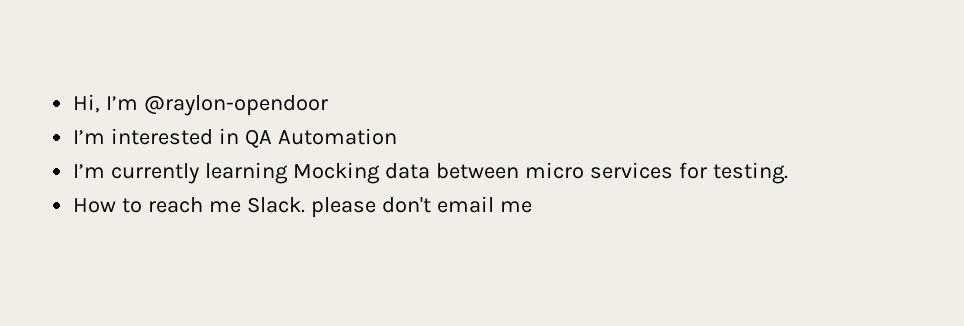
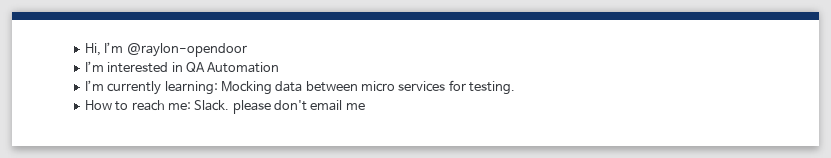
[205,162,289,184] learning -> [164,81,218,95] learning:
[209,201,242,213] me -> [167,102,191,110] me:

